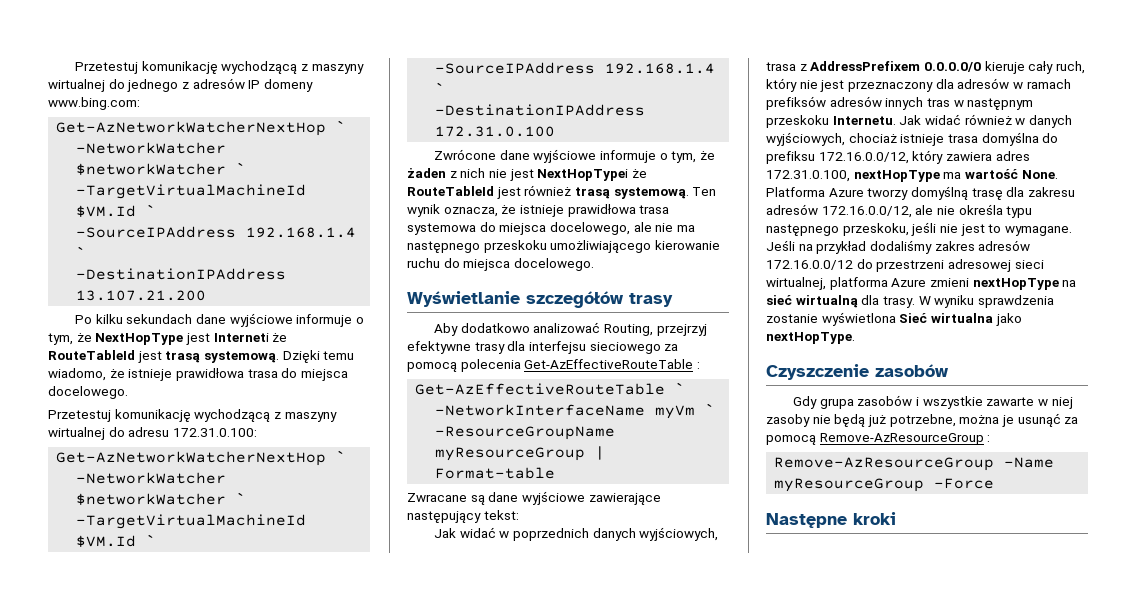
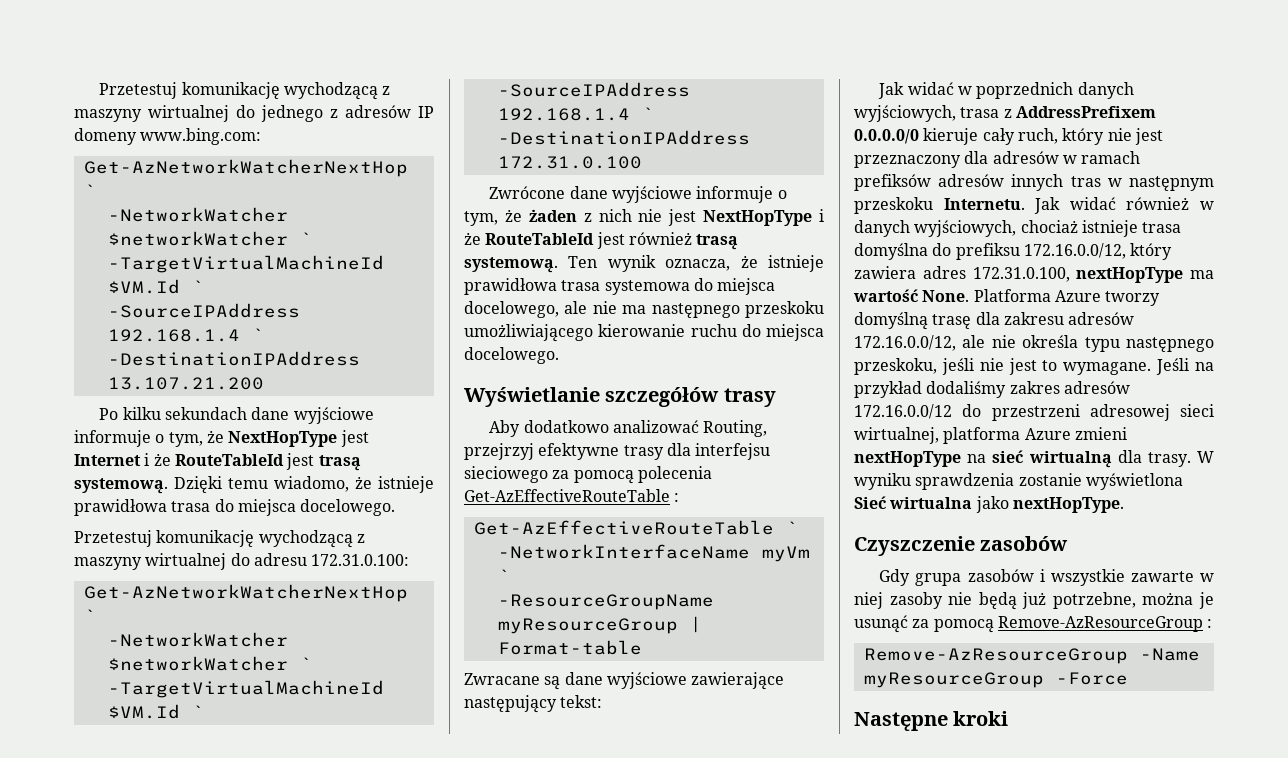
[213,333,269,342] Interneti -> [74,453,150,466] Internet i
[537,169,629,181] NextHopTypei -> [703,209,824,226] NextHopType i

